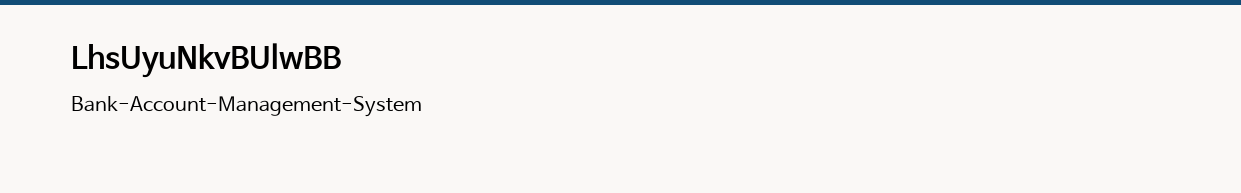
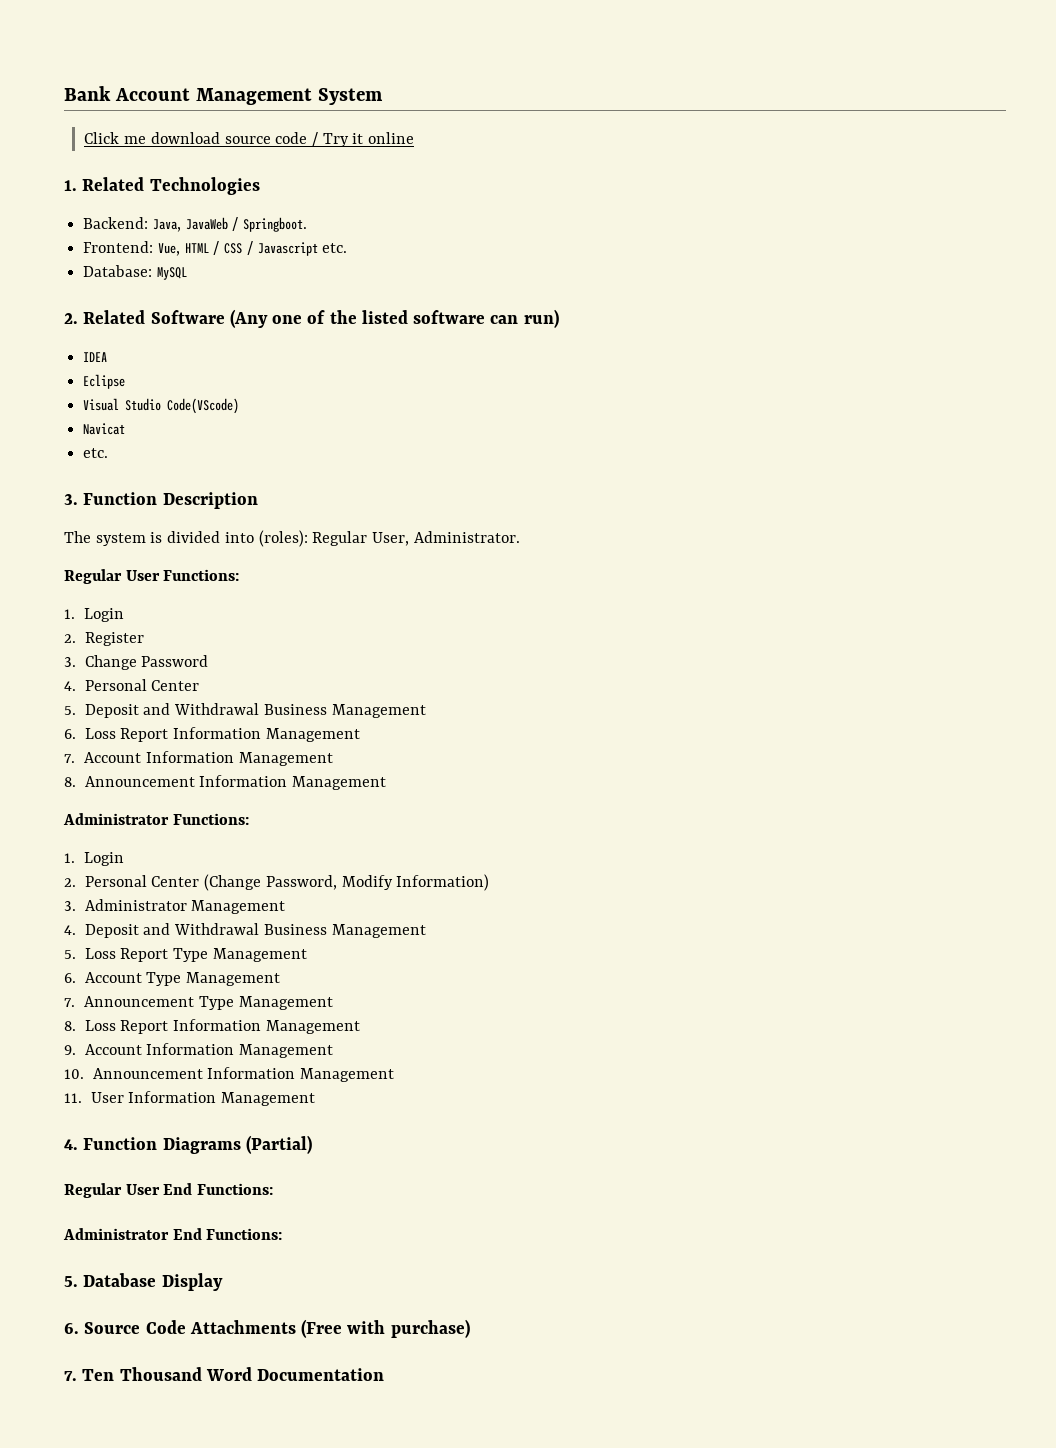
[71,43,341,78] [71,96,422,117] LhsUyuNkvBUlwBB // Bank-Account-Management-System -> [64,86,383,105] [84,132,415,147] [64,177,260,195] [83,217,308,232] [83,241,348,256] [83,265,187,280] [64,309,559,328] [83,352,108,362] [83,374,126,389] [83,398,240,414] [83,423,126,435] [83,448,109,458] [64,492,258,509] [64,530,520,547] [64,569,240,584] [64,608,125,622] [64,632,144,646] [64,655,209,670] [64,679,200,691] [64,703,426,718] [64,727,360,742] [64,751,333,766] [64,775,387,790] [63,813,249,825] [64,852,125,866] [64,874,490,891] [64,899,286,914] [64,923,426,938] [64,948,307,962] [64,972,281,986] [64,996,333,1010] [64,1019,360,1034] [64,1043,334,1058] [64,1067,395,1082] [64,1091,316,1106] [64,1135,312,1154] [64,1183,274,1198] [63,1228,283,1240] [64,1273,223,1291] [64,1319,470,1338] [64,1367,385,1381] Bank Account Management System // Click me download source code / Try it online // 1. Related Technologies // Backend: Java, JavaWeb / Springboot. // Frontend: Vue, HTML / CSS / Javascript etc. // Database: MySQL // 2. Related Software (Any one of the listed software can run) // IDEA // Eclipse // Visual Studio Code(VScode) // Navicat // etc. // 3. Function Description // The system is divided into (roles): Regular User, Administrator. // Regular User Functions: // 1. Login // 2. Register // 3. Change Password // 4. Personal Center // 5. Deposit and Withdrawal Business Management // 6. Loss Report Information Management // 7. Account Information Management // 8. Announcement Information Management // Administrator Functions: // 1. Login // 2. Personal Center (Change Password, Modify Information) // 3. Administrator Management // 4. Deposit and Withdrawal Business Management // 5. Loss Report Type Management // 6. Account Type Management // 7. Announcement Type Management // 8. Loss Report Information Management // 9. Account Information Management // 10. Announcement Information Management // 11. User Information Management // 4. Function Diagrams (Partial) // Regular User End Functions: // Administrator End Functions: // 5. Database Display // 6. Source Code Attachments (Free with purchase) // 7. Ten Thousand Word Documentation

